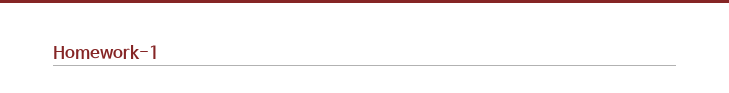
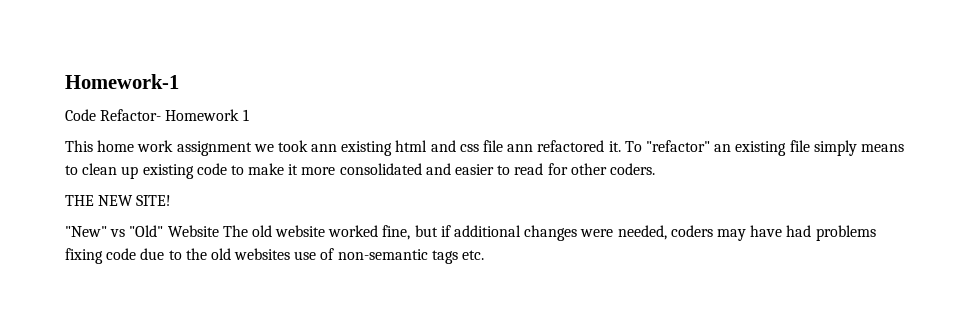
(159, 52) none -> [65,109,249,121] [65,140,904,156] [65,163,655,179] [65,195,172,206] [65,225,876,241] [65,248,485,264] // Code Refactor- Homework 1 // This home work assignment we took ann existing html and css file ann refactored it. To "refactor" an existing file simply means to clean up existing code to make it more consolidated and easier to read for other coders. // THE NEW SITE! // "New" vs "Old" Website The old website worked fine, but if additional changes were needed, coders may have had problems fixing code due to the old websites use of non-semantic tags etc.

